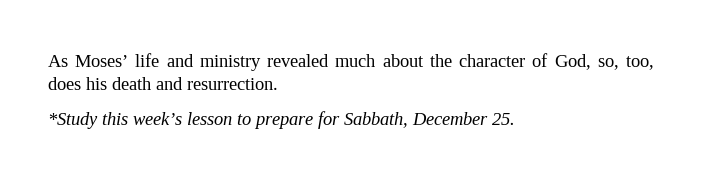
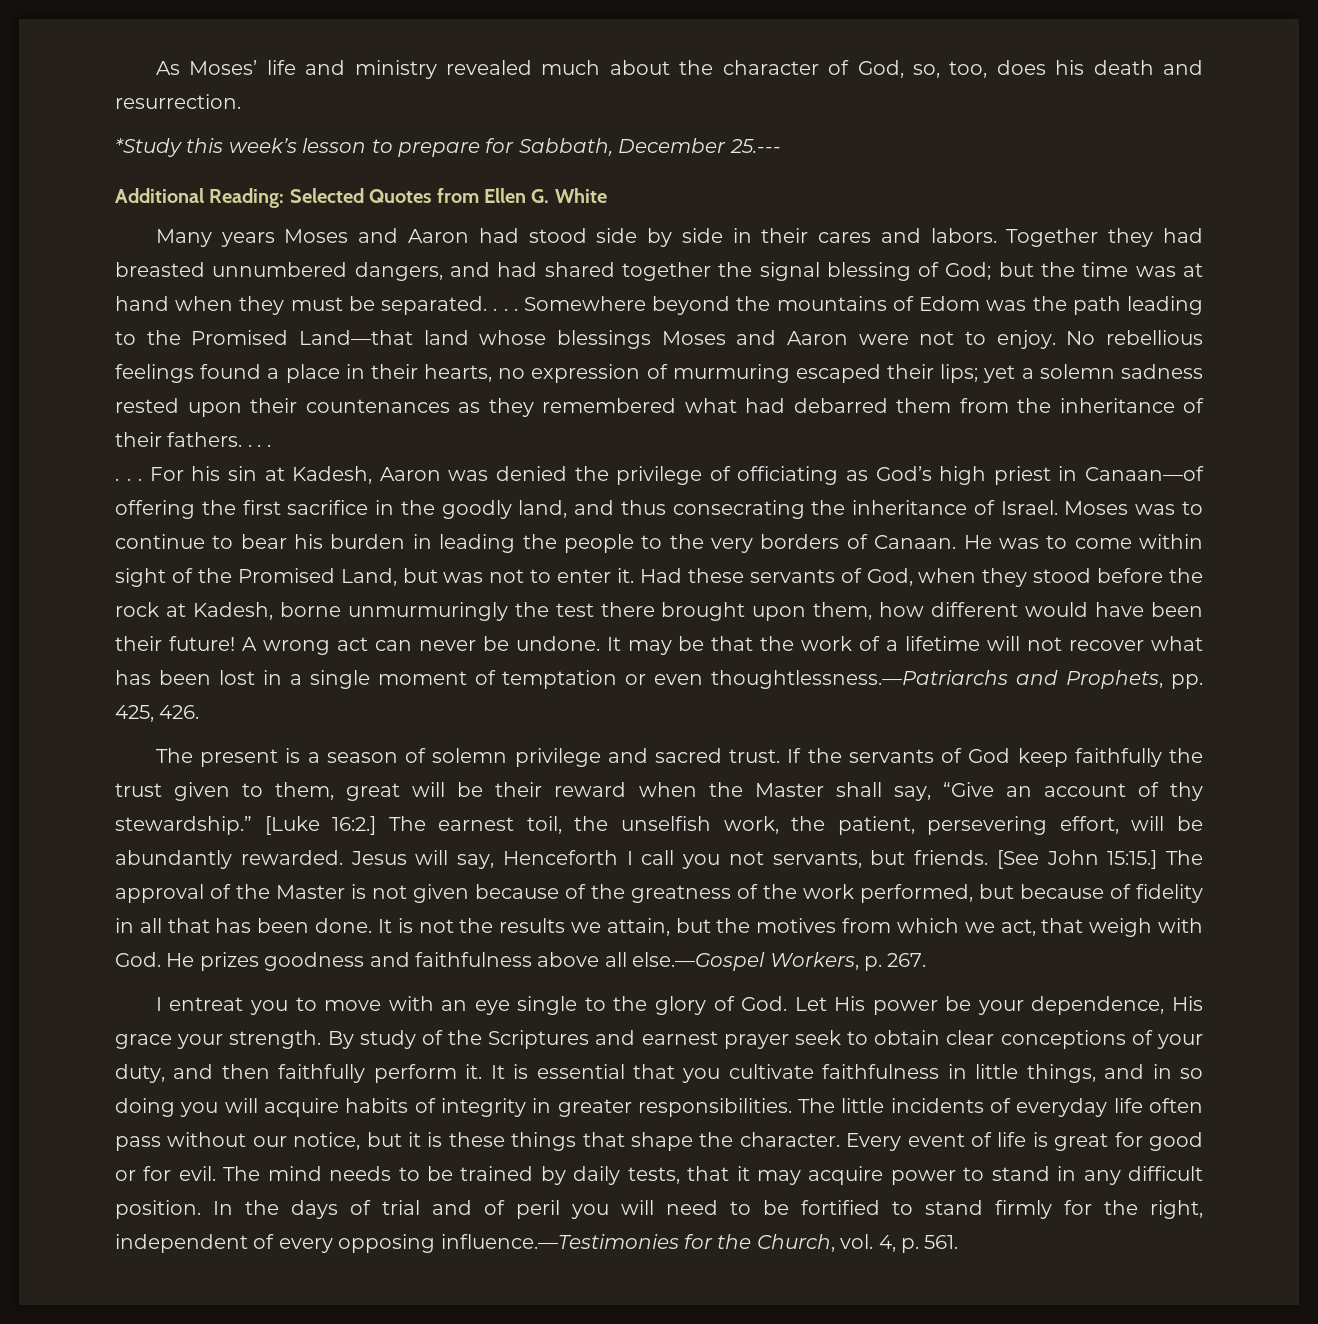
[492,113,515,125] 25. -> [729,139,781,153] [115,188,607,208] [155,228,1203,247] [115,262,1203,281] [115,296,1203,315] [115,330,1203,349] [115,364,1203,383] [115,398,1204,417] [115,432,271,447] [115,466,1205,485] [115,500,1203,519] [115,534,1203,553] [115,568,1203,587] [115,602,1203,621] [115,636,1204,655] [115,670,1204,689] [115,705,200,722] [155,748,1203,767] [115,782,1203,801] [115,816,1203,835] [115,850,1203,869] [115,884,1203,903] [115,918,1204,937] [115,952,927,971] [155,996,1204,1015] [115,1030,1203,1049] [115,1064,1203,1083] [115,1098,1203,1117] [115,1132,1203,1151] [115,1166,1204,1185] [115,1200,1203,1219] [115,1234,959,1253] 25.--- // Additional Reading: Selected Quotes from Ellen G. White // Many years Moses and Aaron had stood side by side in their cares and labors. Together they had breasted unnumbered dangers, and had shared together the signal blessing of God; but the time was at hand when they must be separated. . . . Somewhere beyond the mountains of Edom was the path leading to the Promised Land—that land whose blessings Moses and Aaron were not to enjoy. No rebellious feelings found a place in their hearts, no expression of murmuring escaped their lips; yet a solemn sadness rested upon their countenances as they remembered what had debarred them from the inheritance of their fathers. . . . // . . . For his sin at Kadesh, Aaron was denied the privilege of officiating as God’s high priest in Canaan—of offering the first sacrifice in the goodly land, and thus consecrating the inheritance of Israel. Moses was to continue to bear his burden in leading the people to the very borders of Canaan. He was to come within sight of the Promised Land, but was not to enter it. Had these servants of God, when they stood before the rock at Kadesh, borne unmurmuringly the test there brought upon them, how different would have been their future! A wrong act can never be undone. It may be that the work of a lifetime will not recover what has been lost in a single moment of temptation or even thoughtlessness.—Patriarchs and Prophets, pp. 425, 426. // The present is a season of solemn privilege and sacred trust. If the servants of God keep faithfully the trust given to them, great will be their reward when the Master shall say, “Give an account of thy stewardship.” [Luke 16:2.] The earnest toil, the unselfish work, the patient, persevering effort, will be abundantly rewarded. Jesus will say, Henceforth I call you not servants, but friends. [See John 15:15.] The approval of the Master is not given because of the greatness of the work performed, but because of fidelity in all that has been done. It is not the results we attain, but the motives from which we act, that weigh with God. He prizes goodness and faithfulness above all else.—Gospel Workers, p. 267. // I entreat you to move with an eye single to the glory of God. Let His power be your dependence, His grace your strength. By study of the Scriptures and earnest prayer seek to obtain clear conceptions of your duty, and then faithfully perform it. It is essential that you cultivate faithfulness in little things, and in so doing you will acquire habits of integrity in greater responsibilities. The little incidents of everyday life often pass without our notice, but it is these things that shape the character. Every event of life is great for good or for evil. The mind needs to be trained by daily tests, that it may acquire power to stand in any difficult position. In the days of trial and of peril you will need to be fortified to stand firmly for the right, independent of every opposing influence.—Testimonies for the Church, vol. 4, p. 561.

